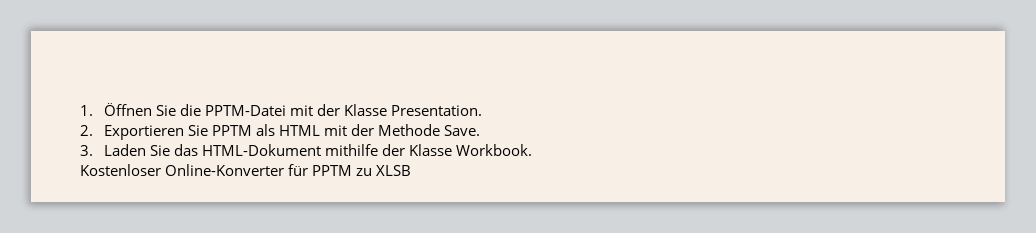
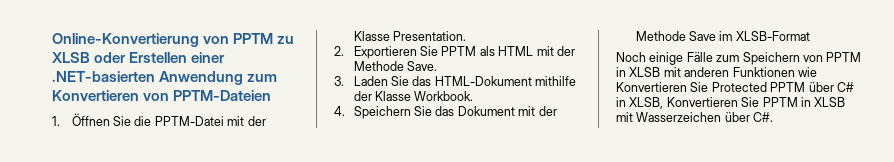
(80, 110) none -> [52,33,295,47] [52,52,226,63] [52,71,278,85] [52,90,272,101] Online-Konvertierung von PPTM zu XLSB oder Erstellen einer .NET-basierten Anwendung zum Konvertieren von PPTM-Dateien //
[80,164,412,176] Kostenloser Online-Konverter für PPTM zu XLSB -> [334,106,557,119] [635,31,810,41] [616,52,862,65] [616,67,817,77] [616,82,854,92] [616,97,846,109] [616,112,774,122] 4. Speichern Sie das Dokument mit der Methode Save im XLSB-Format // Noch einige Fälle zum Speichern von PPTM in XLSB mit anderen Funktionen wie Konvertieren Sie Protected PPTM über C# in XLSB, Konvertieren Sie PPTM in XLSB mit Wasserzeichen über C#.

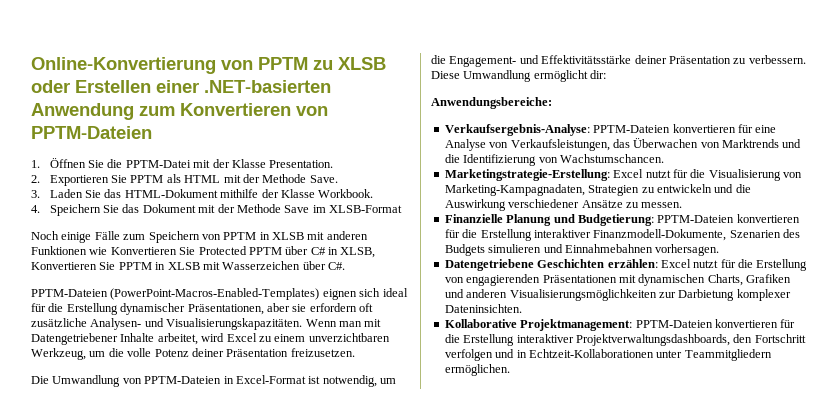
(774, 117) none -> [31,288,408,300] [31,303,373,315] [31,318,382,330] [31,333,390,345] [31,348,355,360] [31,375,396,387] [431,55,806,67] [431,70,607,82] [431,97,552,109] [444,124,777,136] [444,138,802,151] [444,154,664,166] [444,169,802,181] [444,184,751,196] [444,199,683,211] [444,214,800,226] [444,229,800,241] [444,244,720,256] [444,259,808,271] [444,274,791,286] [444,289,791,301] [444,304,522,313] [444,319,796,331] [444,334,806,346] [444,349,772,361] [444,364,510,376] // PPTM-Dateien (PowerPoint-Macros-Enabled-Templates) eignen sich ideal für die Erstellung dynamischer Präsentationen, aber sie erfordern oft zusätzliche Analysen- und Visualisierungskapazitäten. Wenn man mit Datengetriebener Inhalte arbeitet, wird Excel zu einem unverzichtbaren Werkzeug, um die volle Potenz deiner Präsentation freizusetzen. // Die Umwandlung von PPTM-Dateien in Excel-Format ist notwendig, um die Engagement- und Effektivitätsstärke deiner Präsentation zu verbessern. Diese Umwandlung ermöglicht dir: // Anwendungsbereiche: // Verkaufsergebnis-Analyse: PPTM-Dateien konvertieren für eine Analyse von Verkaufsleistungen, das Überwachen von Marktrends und die Identifizierung von Wachstumschancen. // Marketingstrategie-Erstellung: Excel nutzt für die Visualisierung von Marketing-Kampagnadaten, Strategien zu entwickeln und die Auswirkung verschiedener Ansätze zu messen. // Finanzielle Planung und Budgetierung: PPTM-Dateien konvertieren für die Erstellung interaktiver Finanzmodell-Dokumente, Szenarien des Budgets simulieren und Einnahmebahnen vorhersagen. // Datengetriebene Geschichten erzählen: Excel nutzt für die Erstellung von engagierenden Präsentationen mit dynamischen Charts, Grafiken und anderen Visualisierungsmöglichkeiten zur Darbietung komplexer Dateninsichten. // Kollaborative Projektmanagement: PPTM-Dateien konvertieren für die Erstellung interaktiver Projektverwaltungsdashboards, den Fortschritt verfolgen und in Echtzeit-Kollaborationen unter Teammitgliedern ermöglichen.

